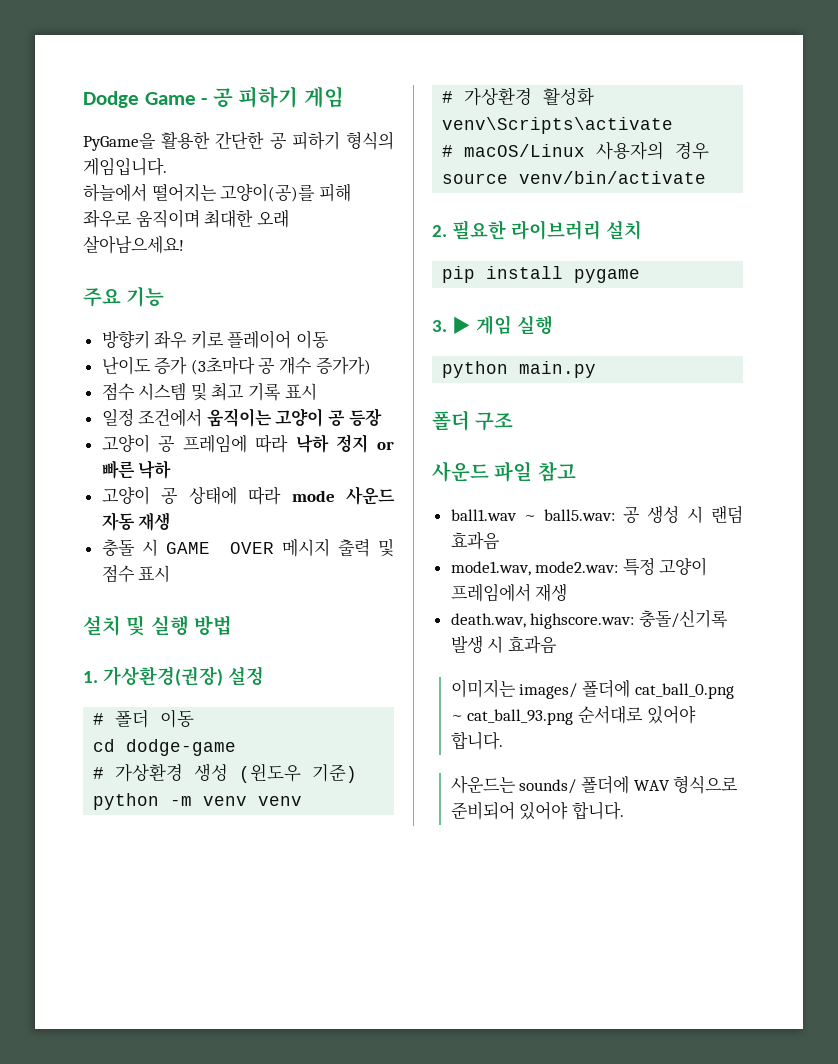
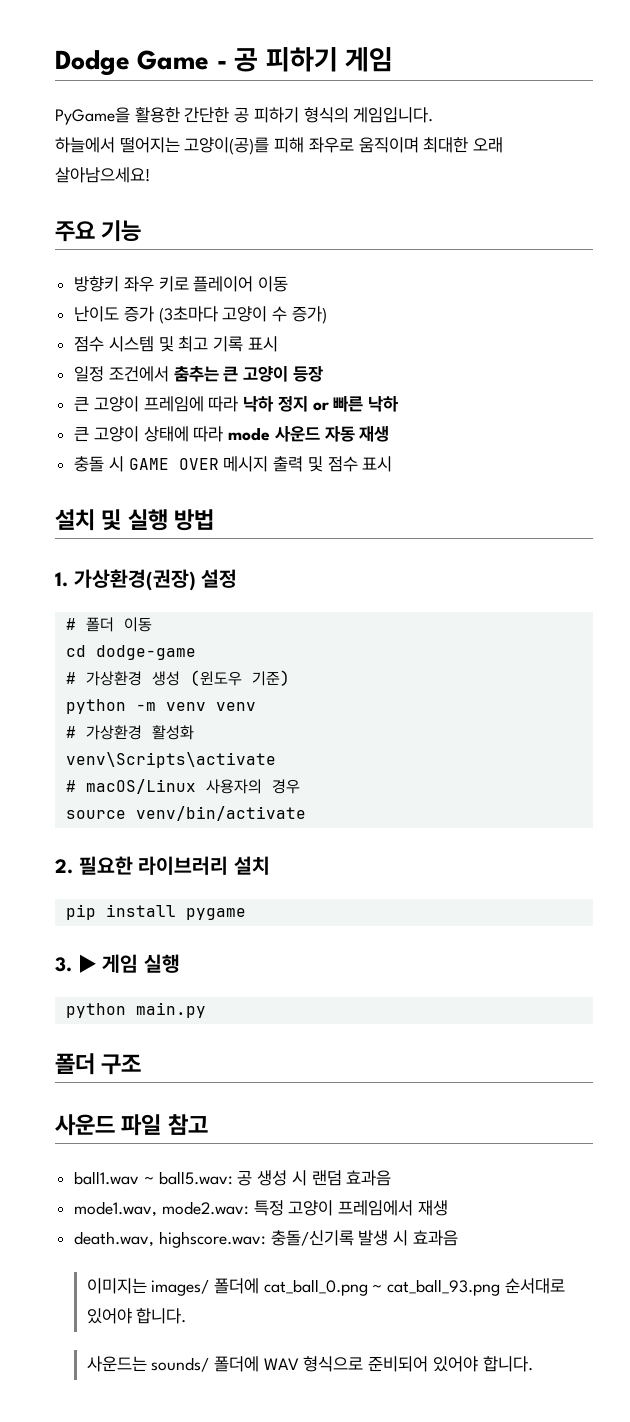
[258,356,371,375] 공 개수 증가가) -> [222,306,327,324] 고양이 수 증가)
[206,408,346,427] 움직이는 고양이 공 -> [173,366,289,382] 춤추는 큰 고양이
[101,434,176,453] 고양이 공 -> [74,396,139,412] 큰 고양이
[101,486,179,505] 고양이 공 -> [74,426,139,442] 큰 고양이

